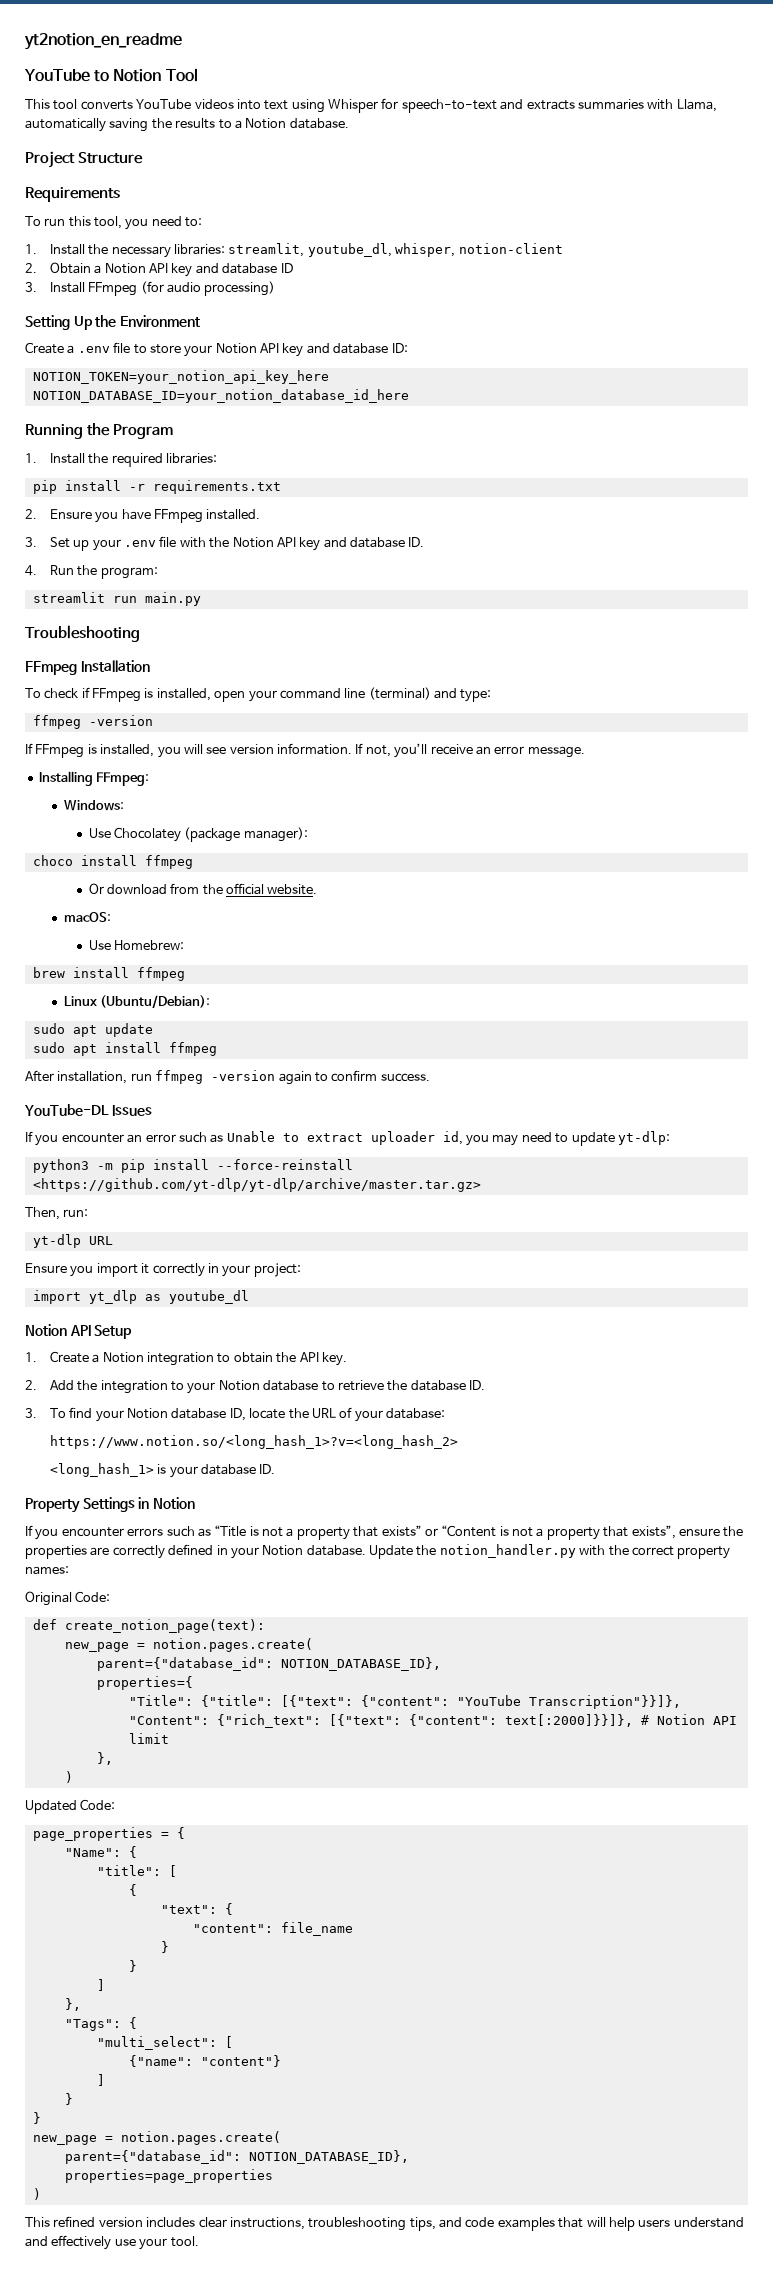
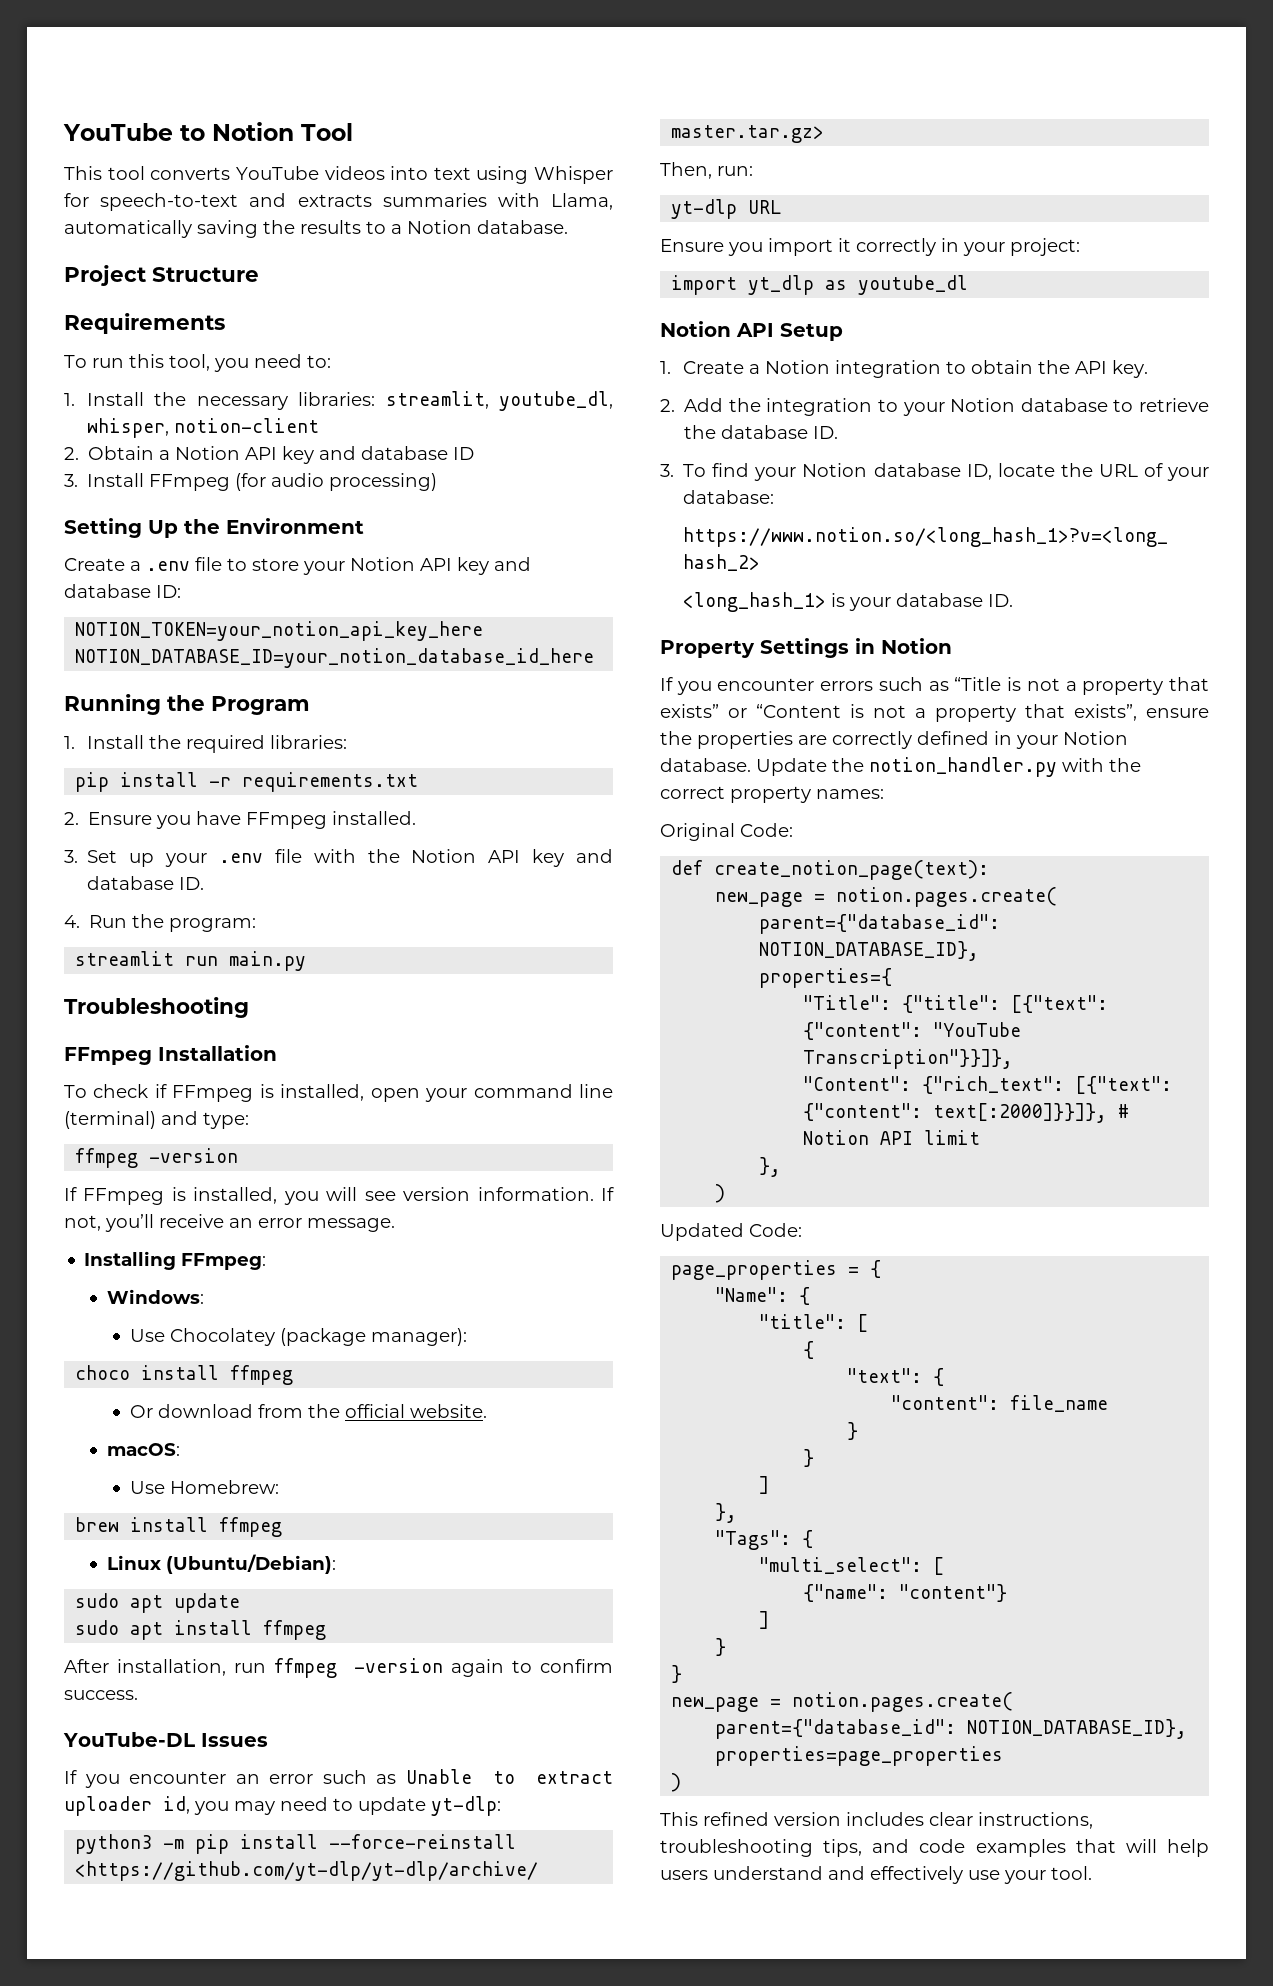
[24,33,182,50] yt2notion_en_readme // -> (63, 132) none

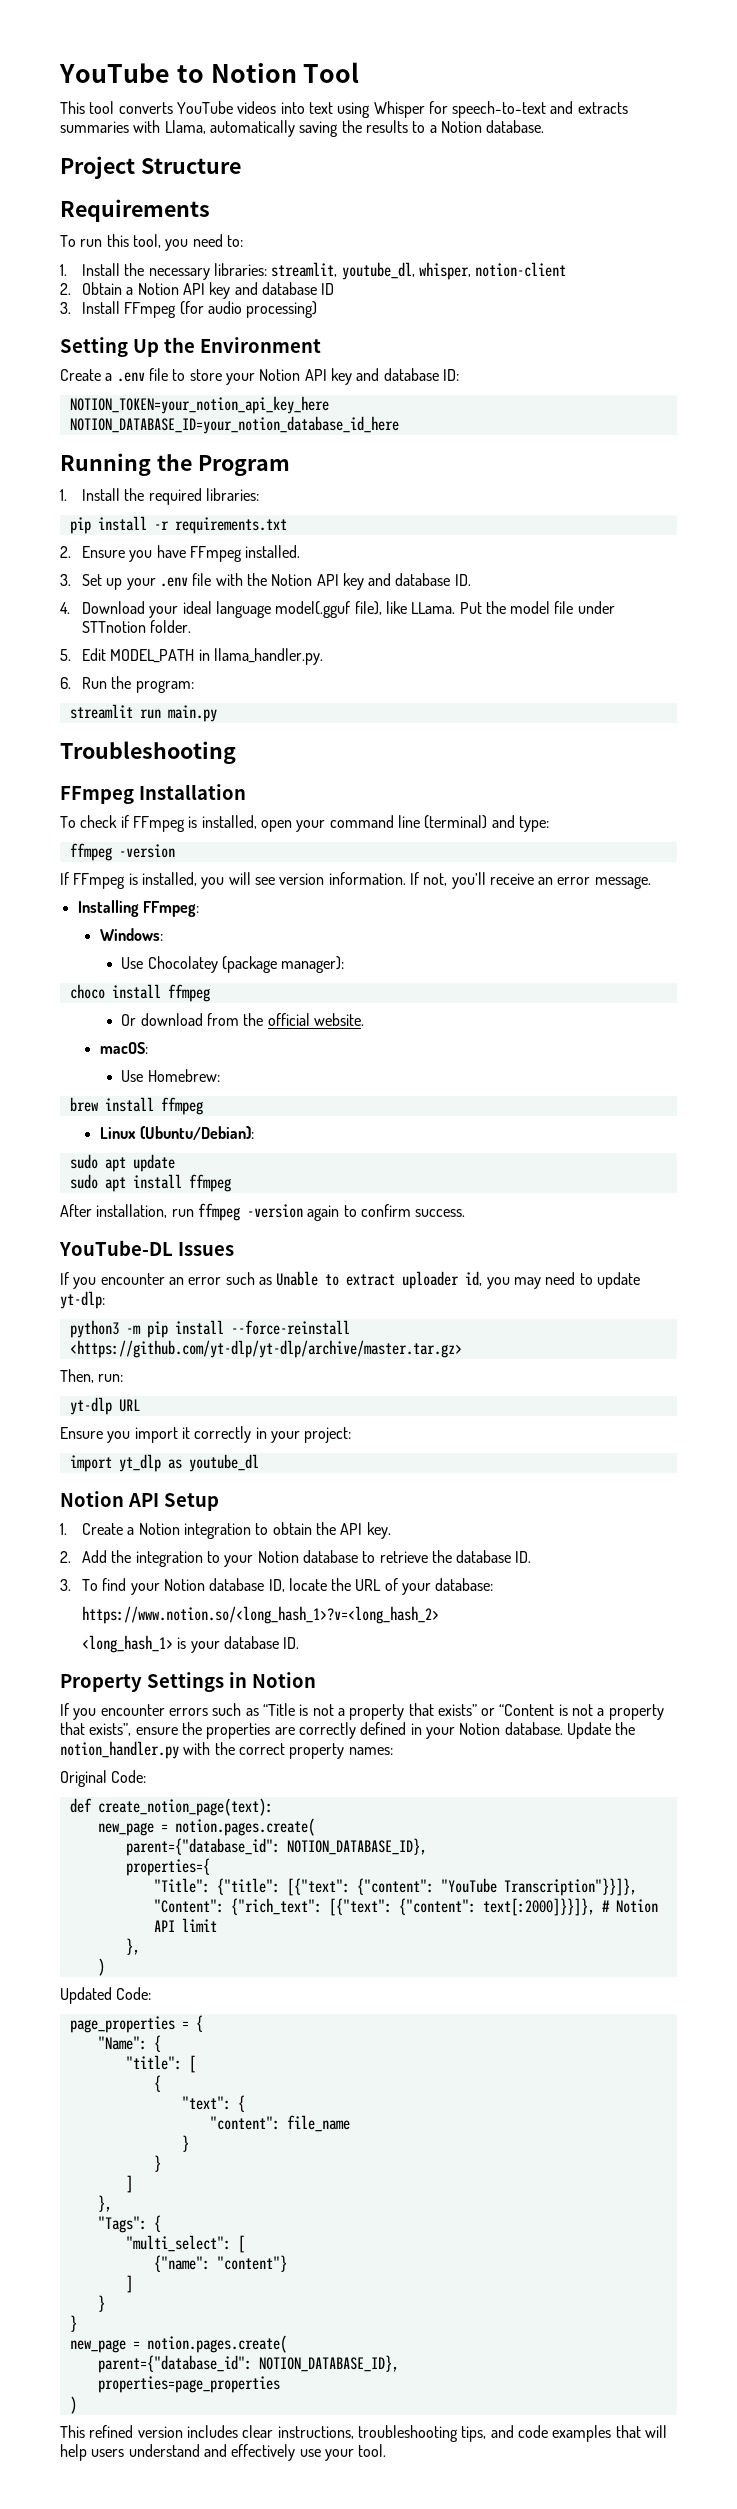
(80, 921) none -> [81,601,615,618] [81,620,192,633] [60,648,323,665] [60,677,71,689] Download your ideal language model(.gguf file), like LLama. Put the model file under STTnotion folder. // 5. Edit MODEL_PATH in llama_handler.py. // 6.

